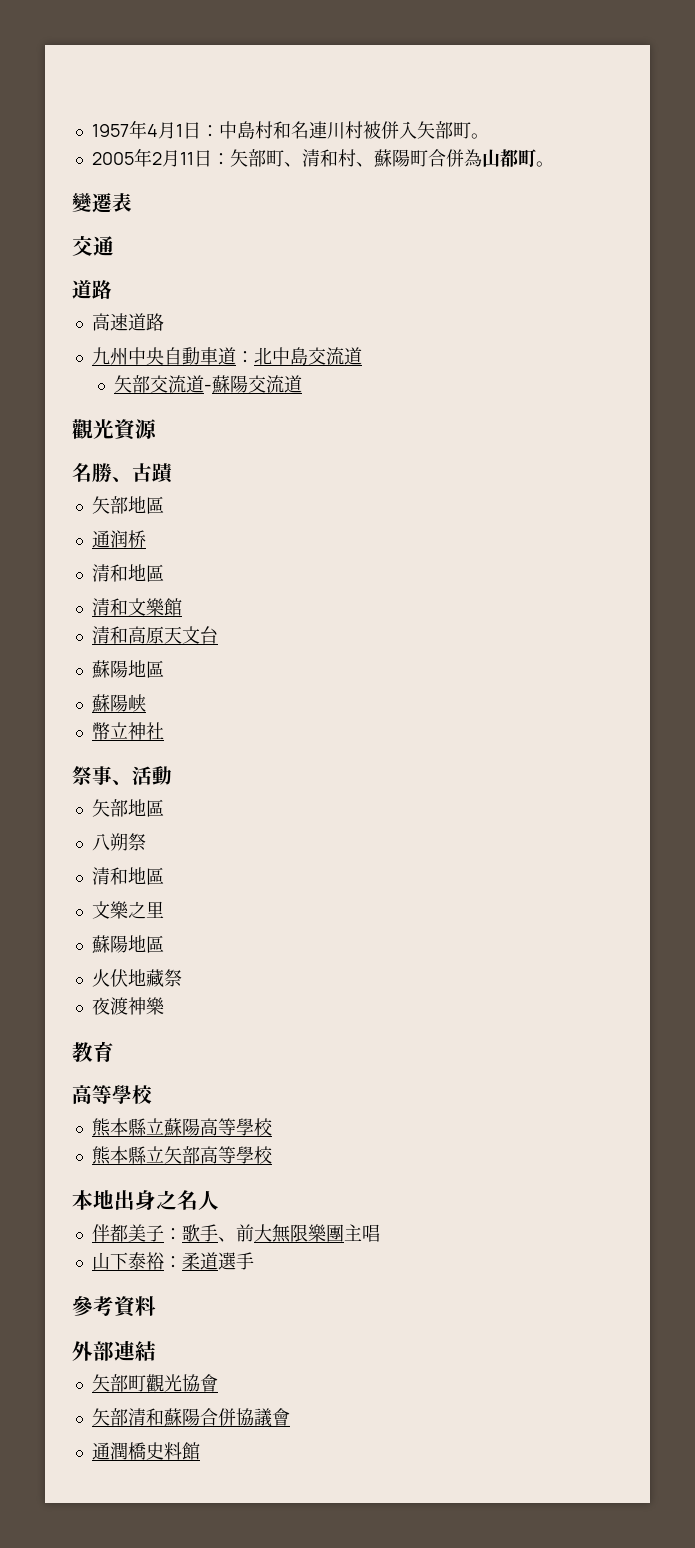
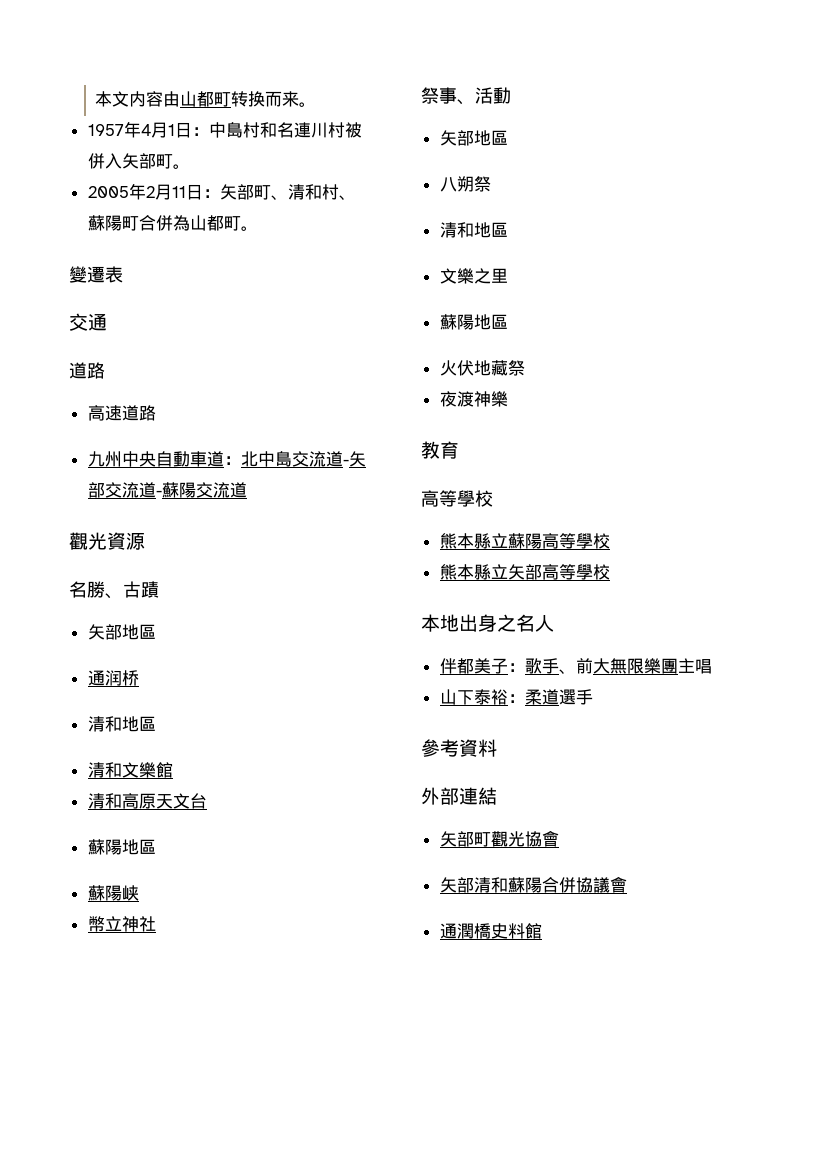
(91, 130) none -> [95,91,317,107] 本文内容由山都町转换而来。 //
(362, 356) // -> [342,459,349,465] -

